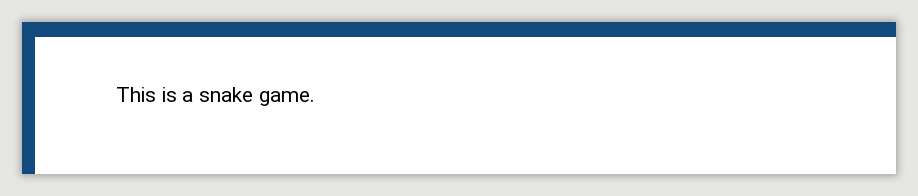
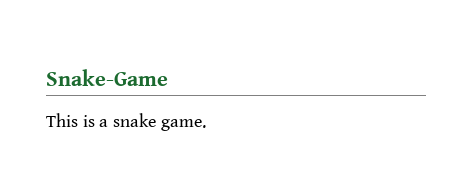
(116, 94) none -> [46,69,168,86] Snake-Game //

